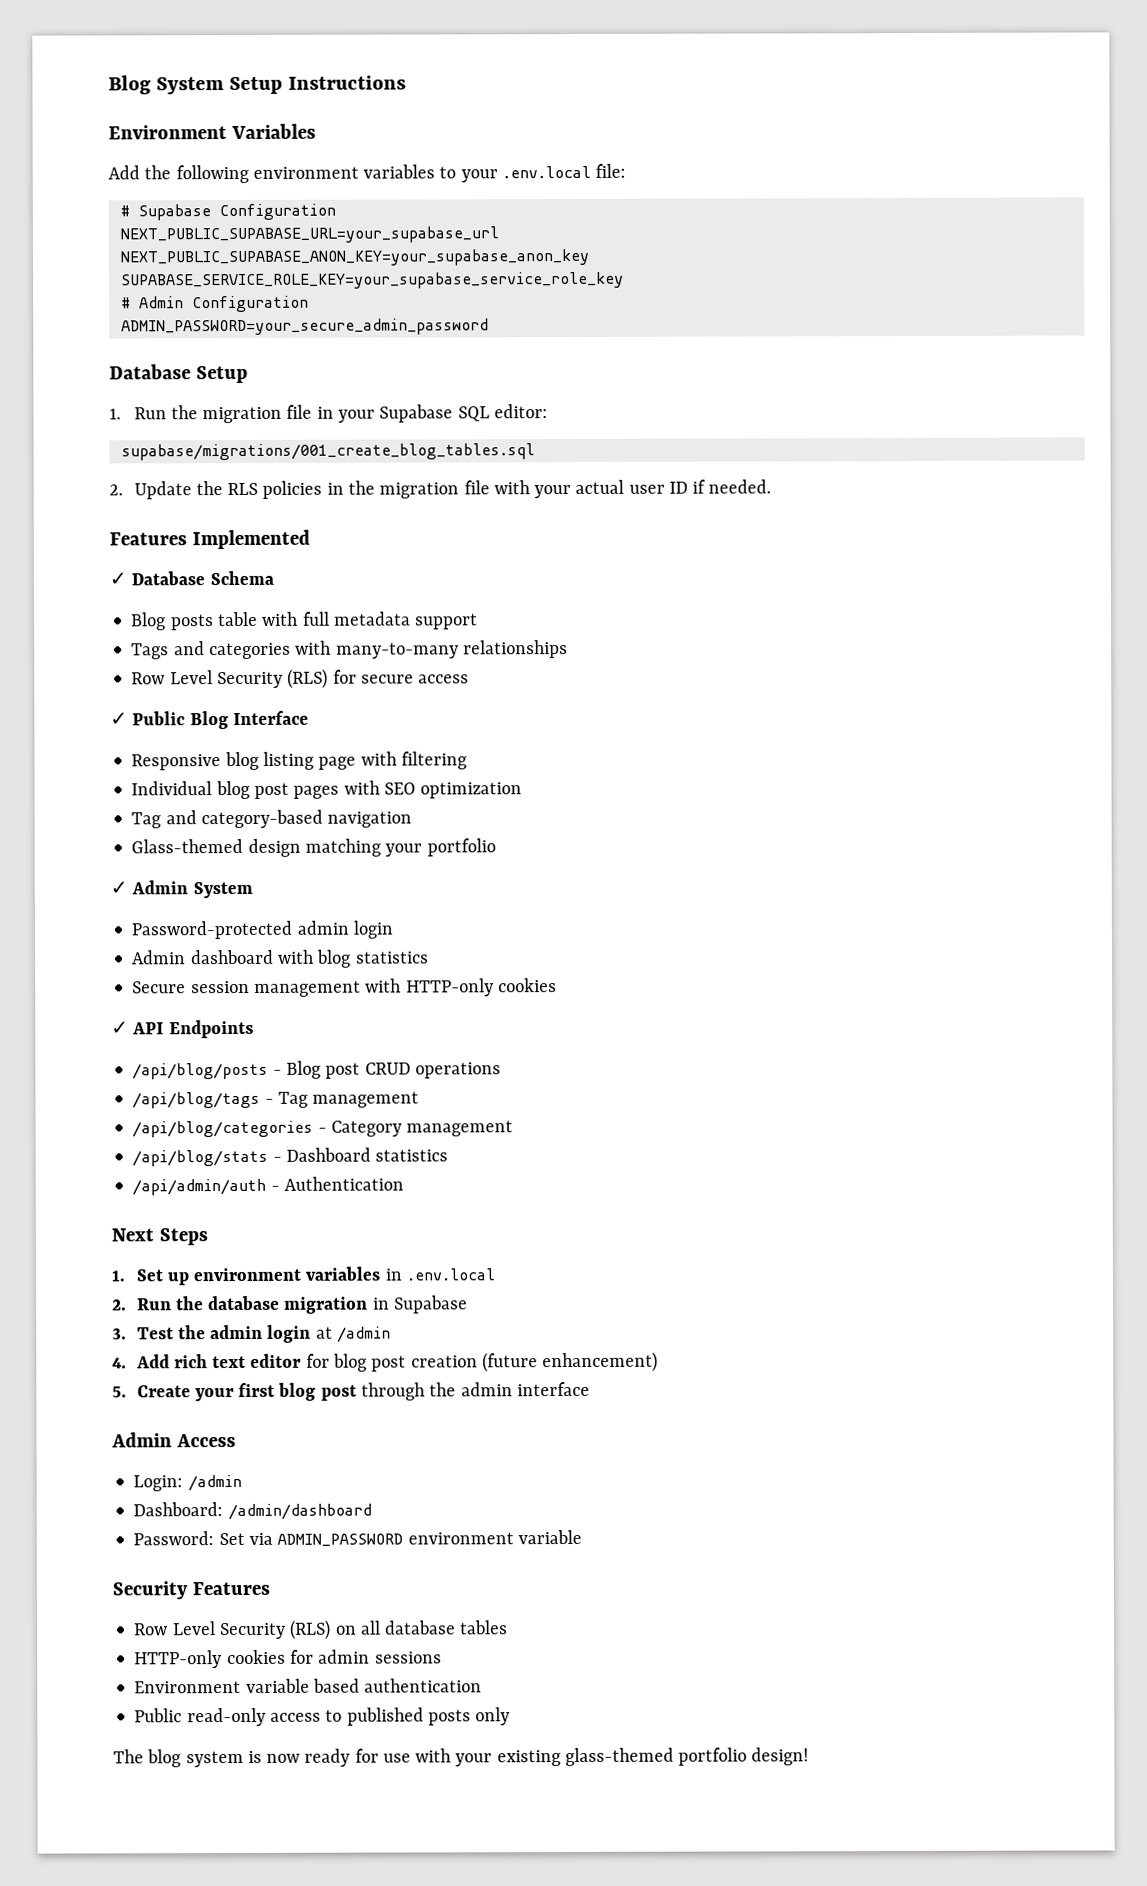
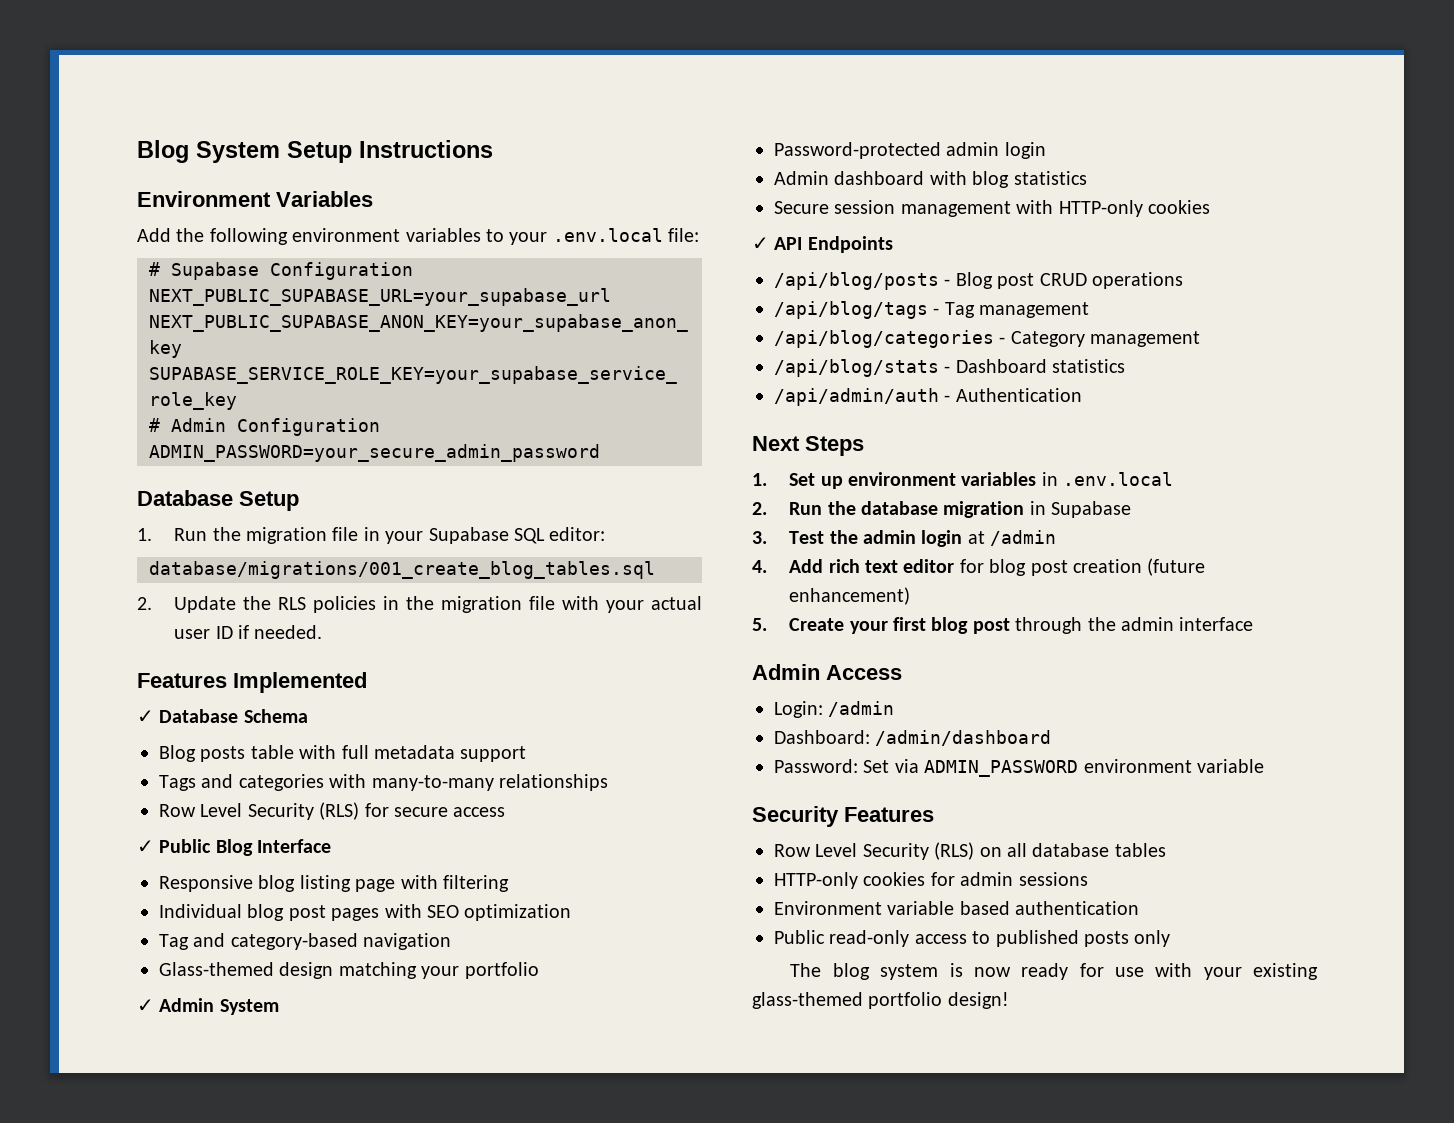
[120,443,535,461] supabase/migrations/001_create_blog_tables.sql -> [149,561,655,579] database/migrations/001_create_blog_tables.sql

